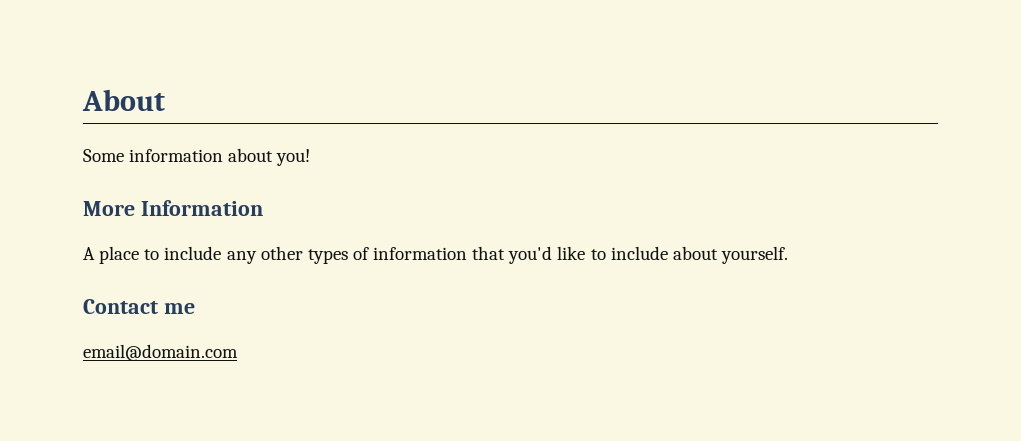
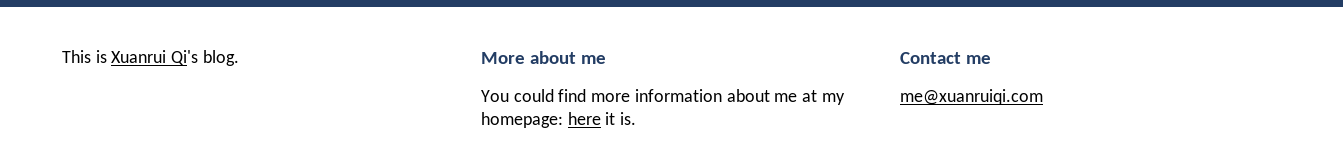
[82,89,165,111] [83,148,311,166] [83,200,263,216] [83,246,788,264] About // Some information about you! // More Information // A place to include any other types of information that you'd like to include about yourself. -> [62,50,239,66] [481,51,606,64] [481,89,845,105] [481,112,637,128] This is Xuanrui Qi's blog. // More about me // You could find more information about me at my homepage: here it is.
[83,344,238,361] email@domain.com -> [900,89,1043,105] me@xuanruiqi.com

